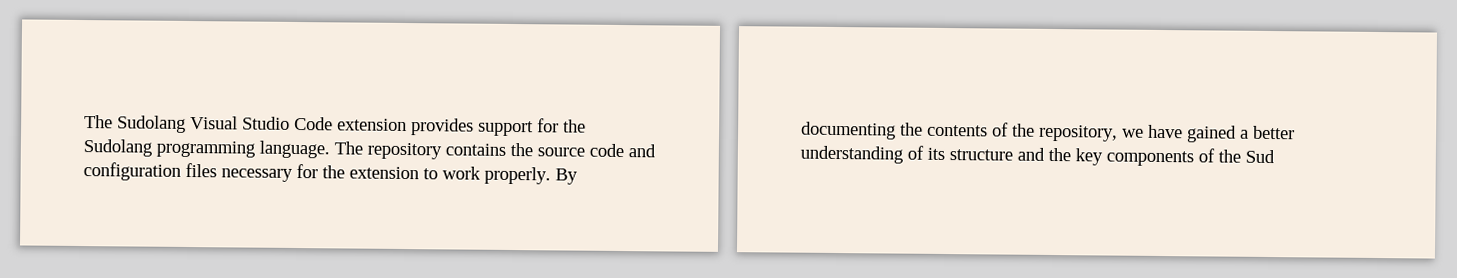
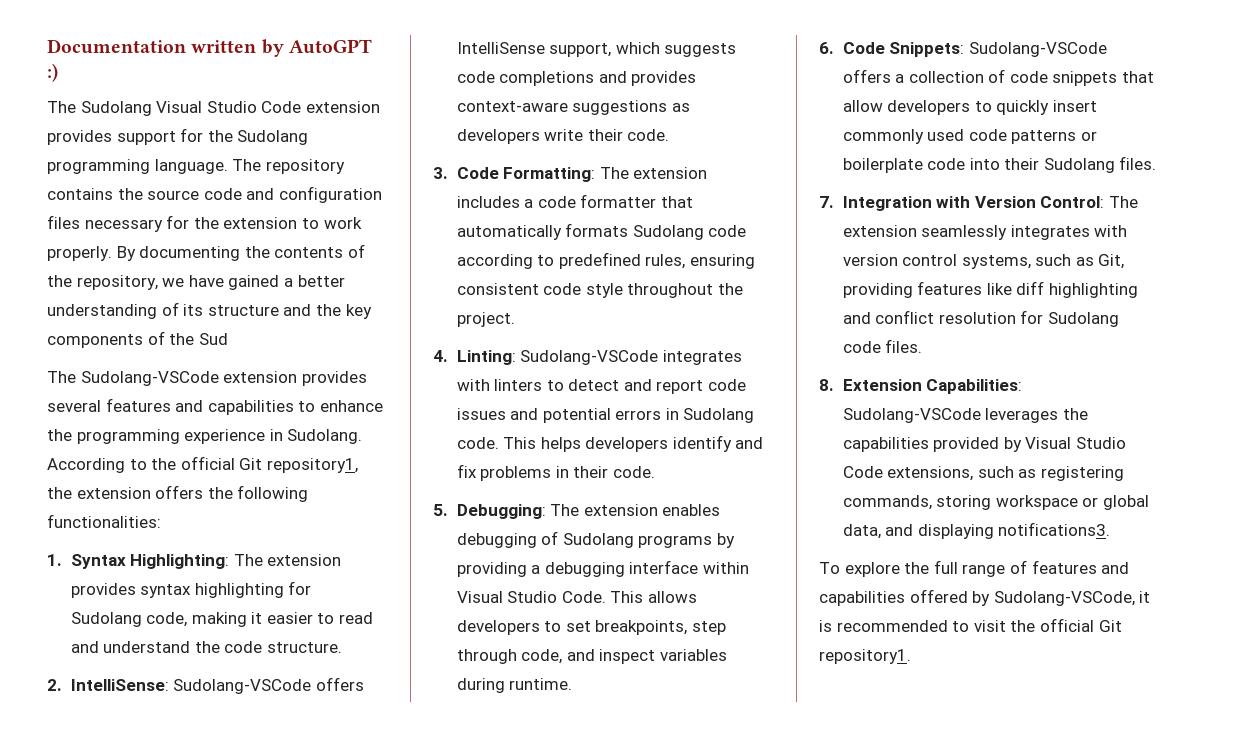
(84, 122) none -> [47,39,372,57] [47,63,58,82] Documentation written by AutoGPT :) //
(1275, 156) none -> [47,371,367,386] [47,398,383,415] [47,429,363,444] [47,456,358,473] [47,485,309,502] [47,514,161,528] [47,554,342,569] [70,581,312,598] [70,612,374,627] [70,641,342,653] [47,677,364,694] [456,42,737,57] [456,71,697,86] [456,100,690,115] [456,129,670,144] [433,167,708,182] [456,194,693,208] [456,223,747,240] [456,252,755,269] [456,283,743,298] [456,312,515,327] [433,350,742,365] [456,379,747,394] [456,408,755,423] [456,435,764,452] [456,464,655,481] [433,504,721,519] [456,531,735,548] [456,560,749,577] [456,591,697,603] [456,620,726,635] [456,649,727,664] [456,678,573,693] [819,42,1107,57] [842,69,1155,86] [842,100,1097,115] [842,129,1097,144] [842,156,1157,173] [819,196,1138,211] [842,225,1128,240] [842,254,1125,269] [842,281,1138,298] [842,310,1119,327] [842,339,923,353] [819,379,1023,394] [842,408,1088,423] [842,437,1126,452] [842,466,1124,481] [842,495,1149,510] [842,522,1111,539] [819,560,1130,577] [819,589,1151,606] [819,618,1122,632] [819,649,911,664] // The Sudolang-VSCode extension provides several features and capabilities to enhance the programming experience in Sudolang. According to the official Git repository1, the extension offers the following functionalities: // 1. Syntax Highlighting: The extension provides syntax highlighting for Sudolang code, making it easier to read and understand the code structure. // 2. IntelliSense: Sudolang-VSCode offers IntelliSense support, which suggests code completions and provides context-aware suggestions as developers write their code. // 3. Code Formatting: The extension includes a code formatter that automatically formats Sudolang code according to predefined rules, ensuring consistent code style throughout the project. // 4. Linting: Sudolang-VSCode integrates with linters to detect and report code issues and potential errors in Sudolang code. This helps developers identify and fix problems in their code. // 5. Debugging: The extension enables debugging of Sudolang programs by providing a debugging interface within Visual Studio Code. This allows developers to set breakpoints, step through code, and inspect variables during runtime. // 6. Code Snippets: Sudolang-VSCode offers a collection of code snippets that allow developers to quickly insert commonly used code patterns or boilerplate code into their Sudolang files. // 7. Integration with Version Control: The extension seamlessly integrates with version control systems, such as Git, providing features like diff highlighting and conflict resolution for Sudolang code files. // 8. Extension Capabilities: Sudolang-VSCode leverages the capabilities provided by Visual Studio Code extensions, such as registering commands, storing workspace or global data, and displaying notifications3. // To explore the full range of features and capabilities offered by Sudolang-VSCode, it is recommended to visit the official Git repository1.

